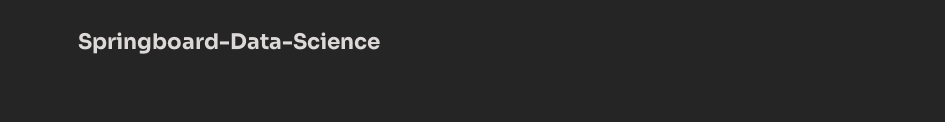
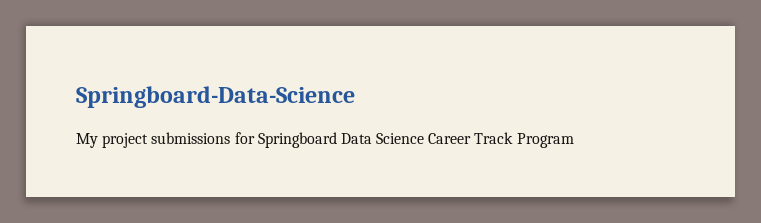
(380, 43) none -> [76,132,574,148] // My project submissions for Springboard Data Science Career Track Program

